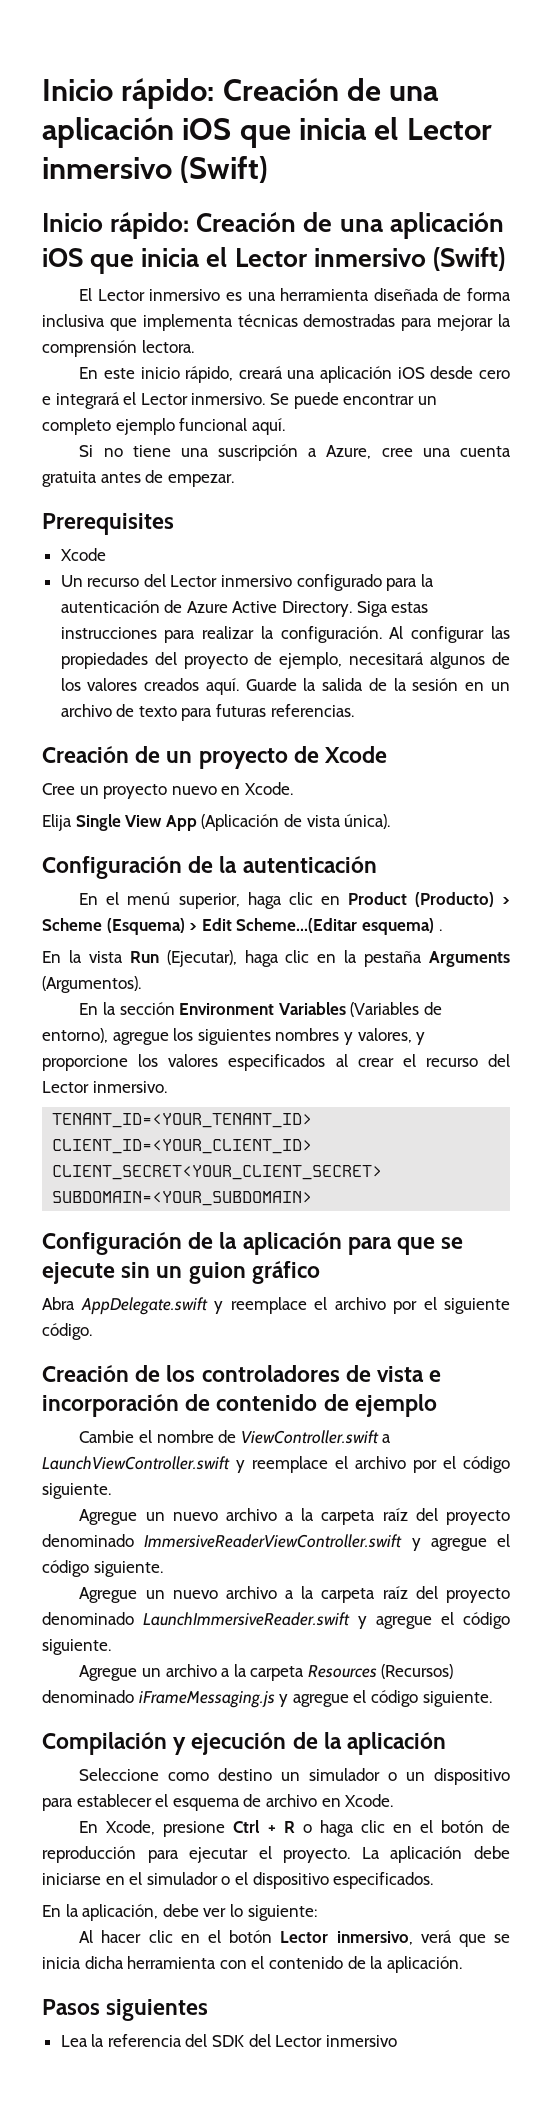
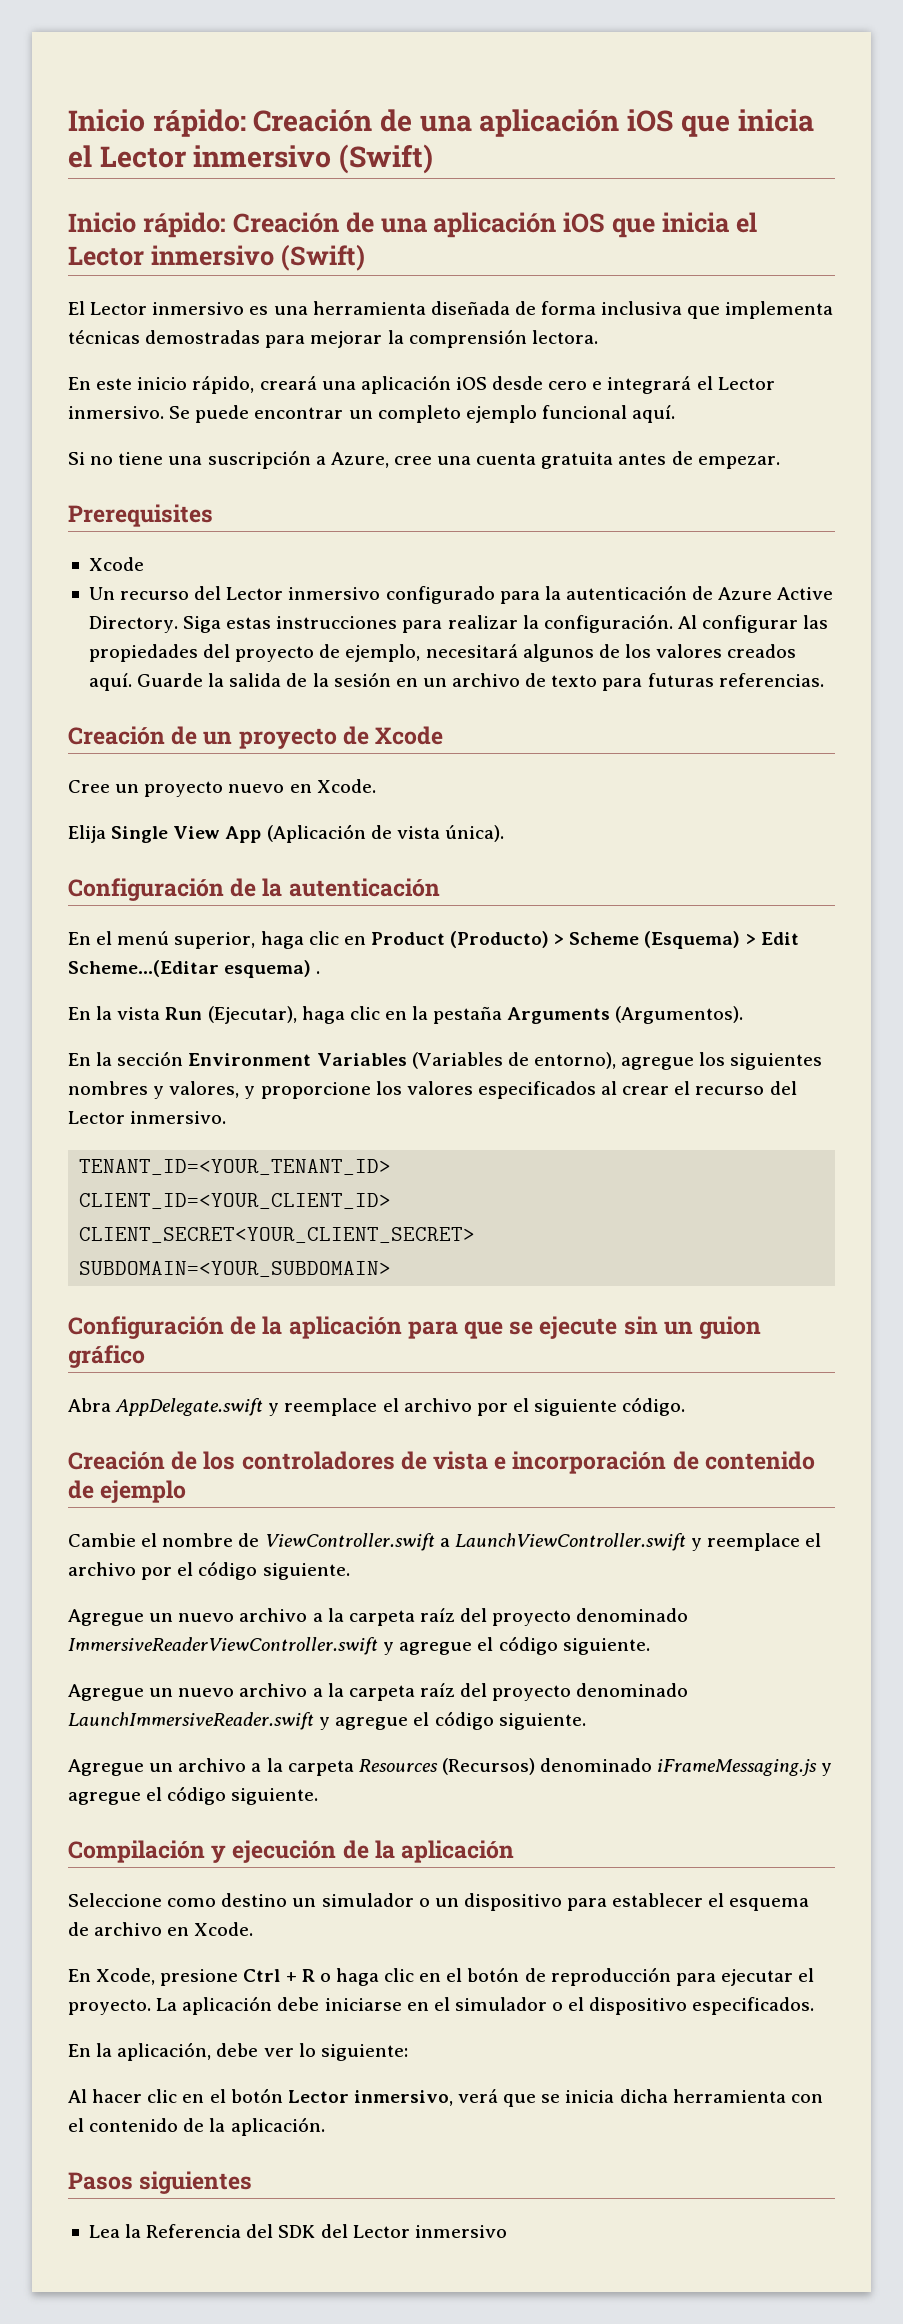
[107,2034,182,2047] referencia -> [146,2224,242,2238] Referencia

